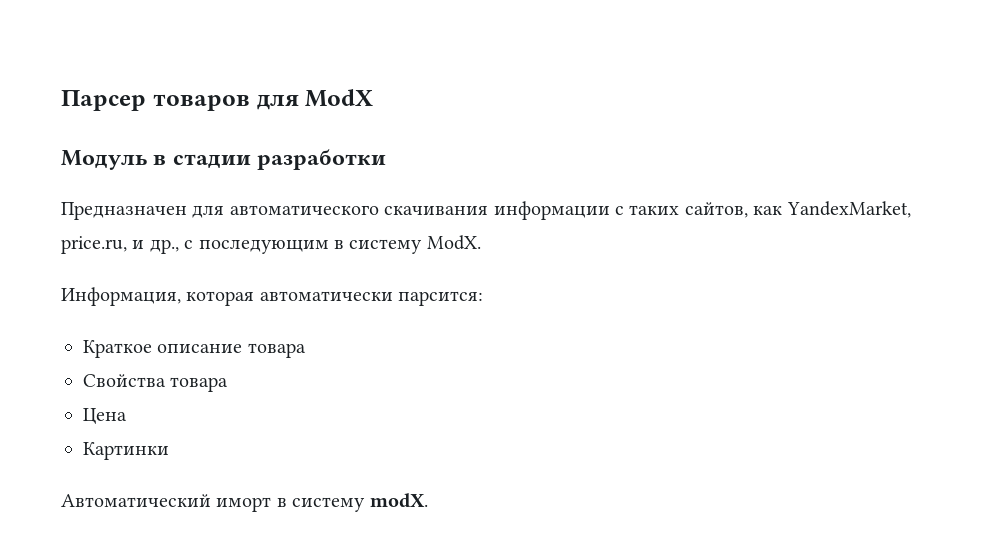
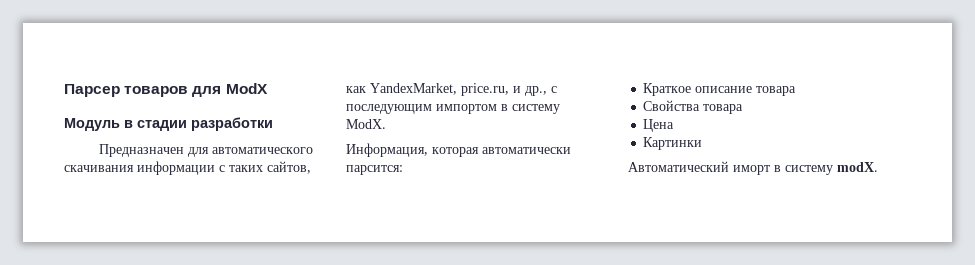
(329, 246) none -> [436,104,497,114] импортом

